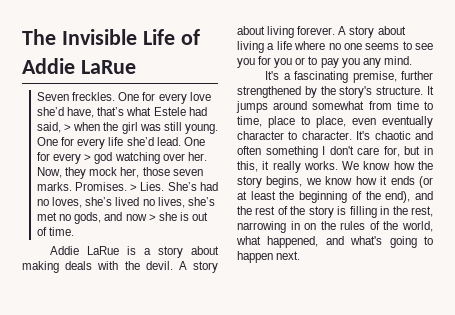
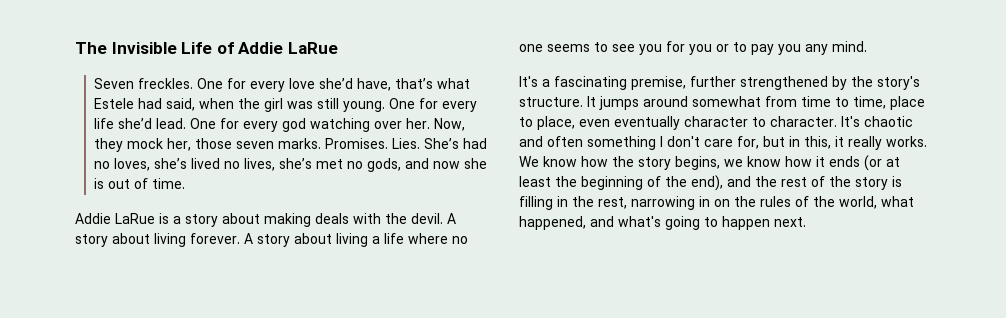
[64,124,72,131] > -> (195, 104) none
[84,154,92,161] > -> (278, 126) none
[130,184,138,191] > -> (388, 143) none
[148,214,156,221] > -> (460, 165) none

